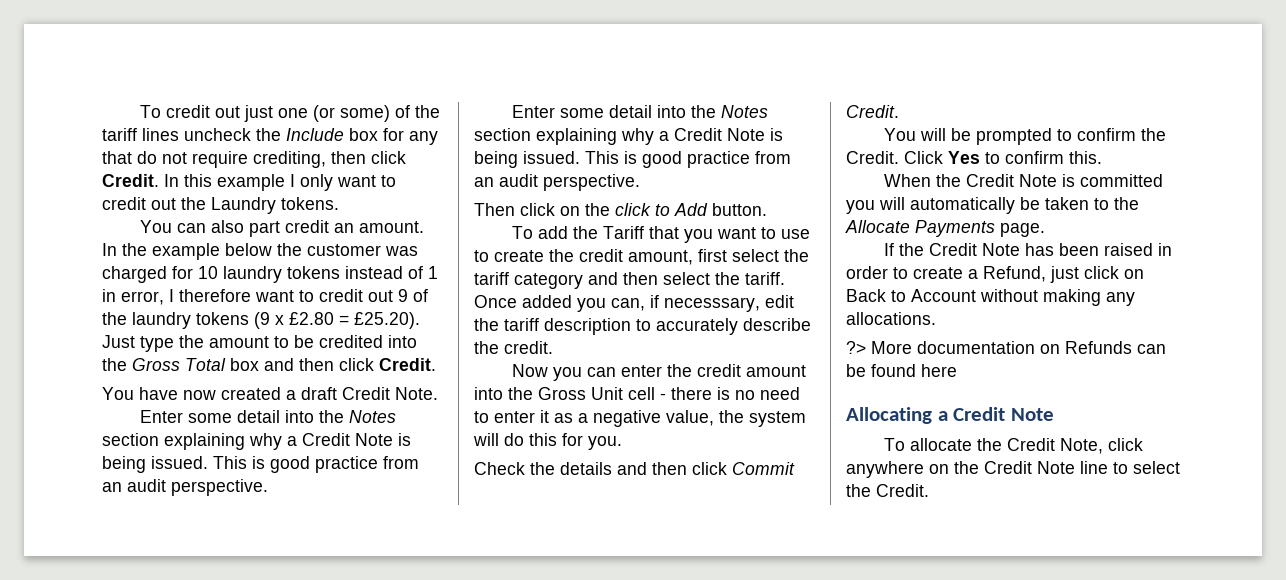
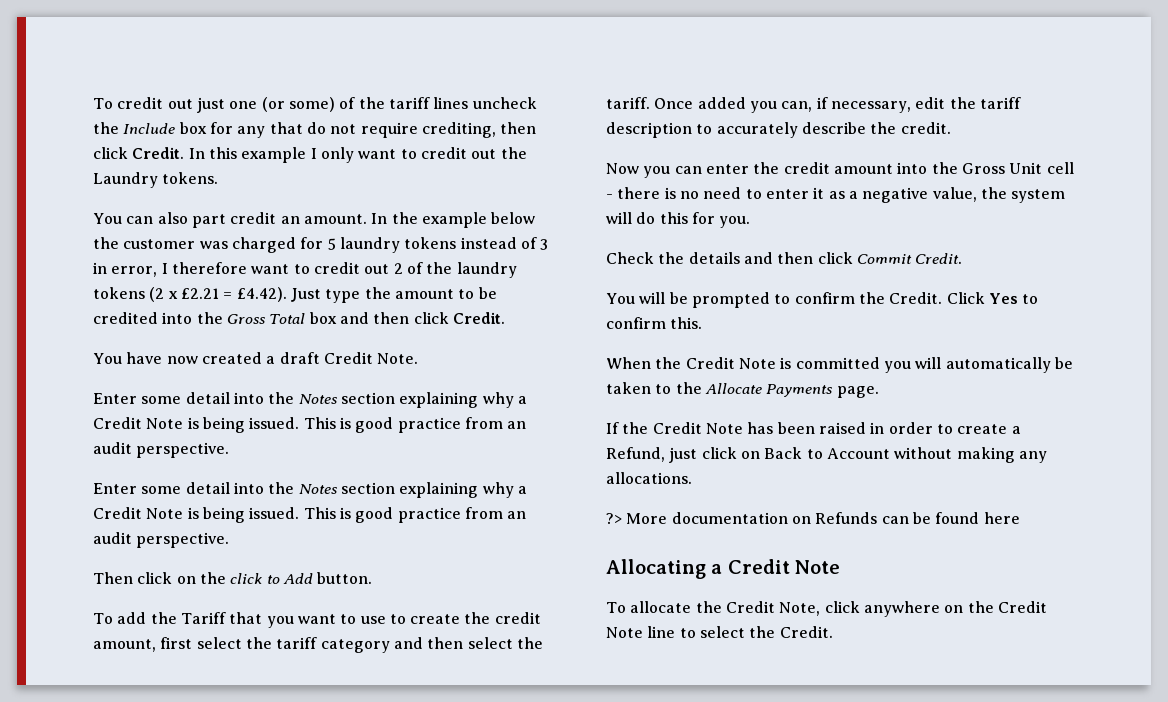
[198,266,218,279] 10 -> [327,238,336,250] 5
[428,266,438,279] 1 -> [540,239,549,250] 3
[398,289,408,302] 9 -> [393,263,403,274] 2
[254,312,420,329] (9 x £2.80 = £25.20). -> [149,287,287,302] (2 x £2.21 = £4.42).
[664,297,760,312] necesssary, -> [830,101,911,113] necessary,

